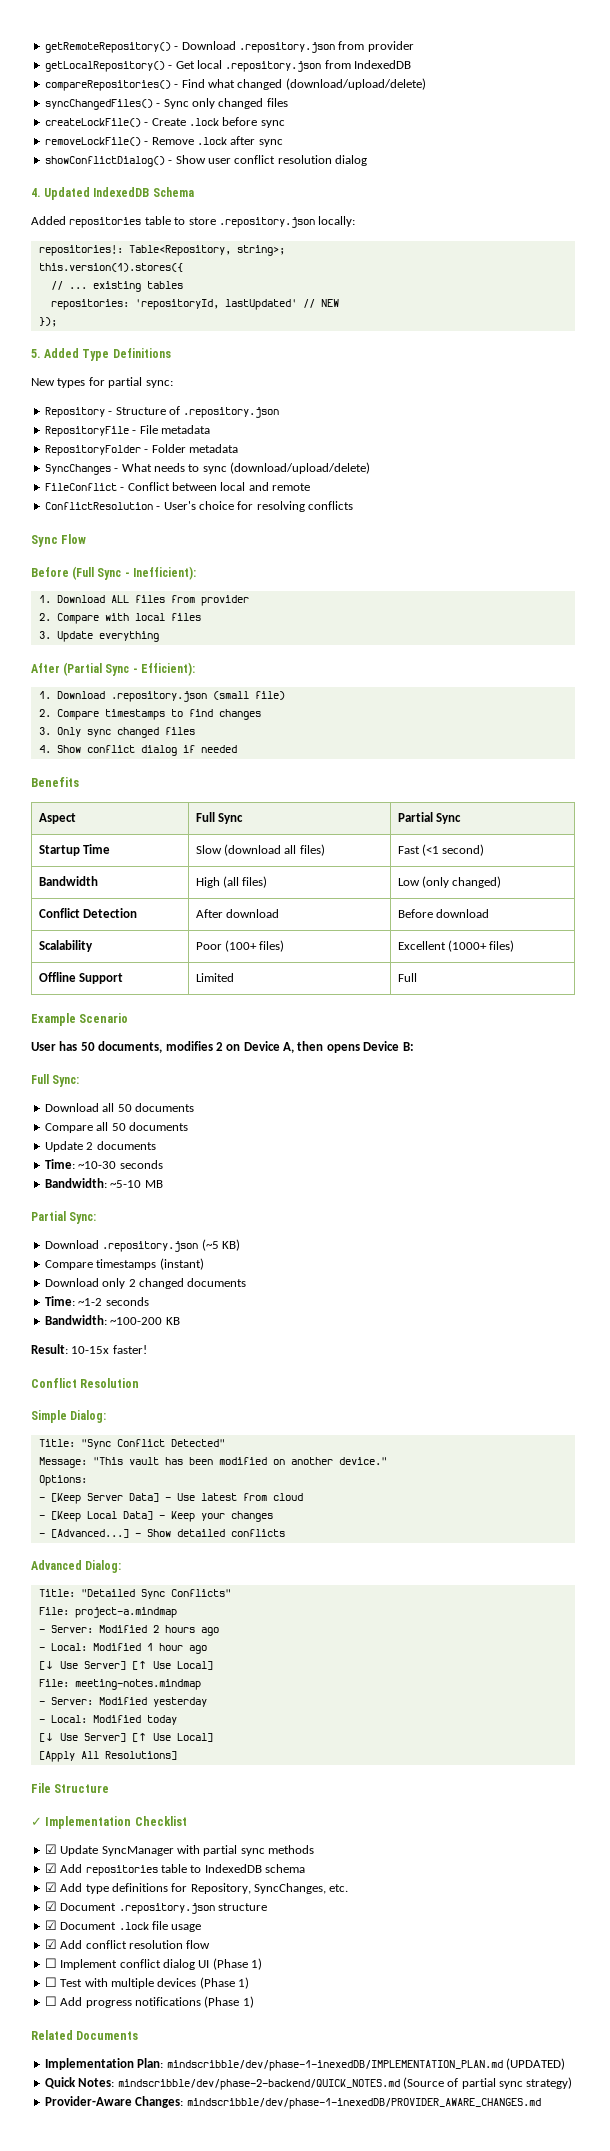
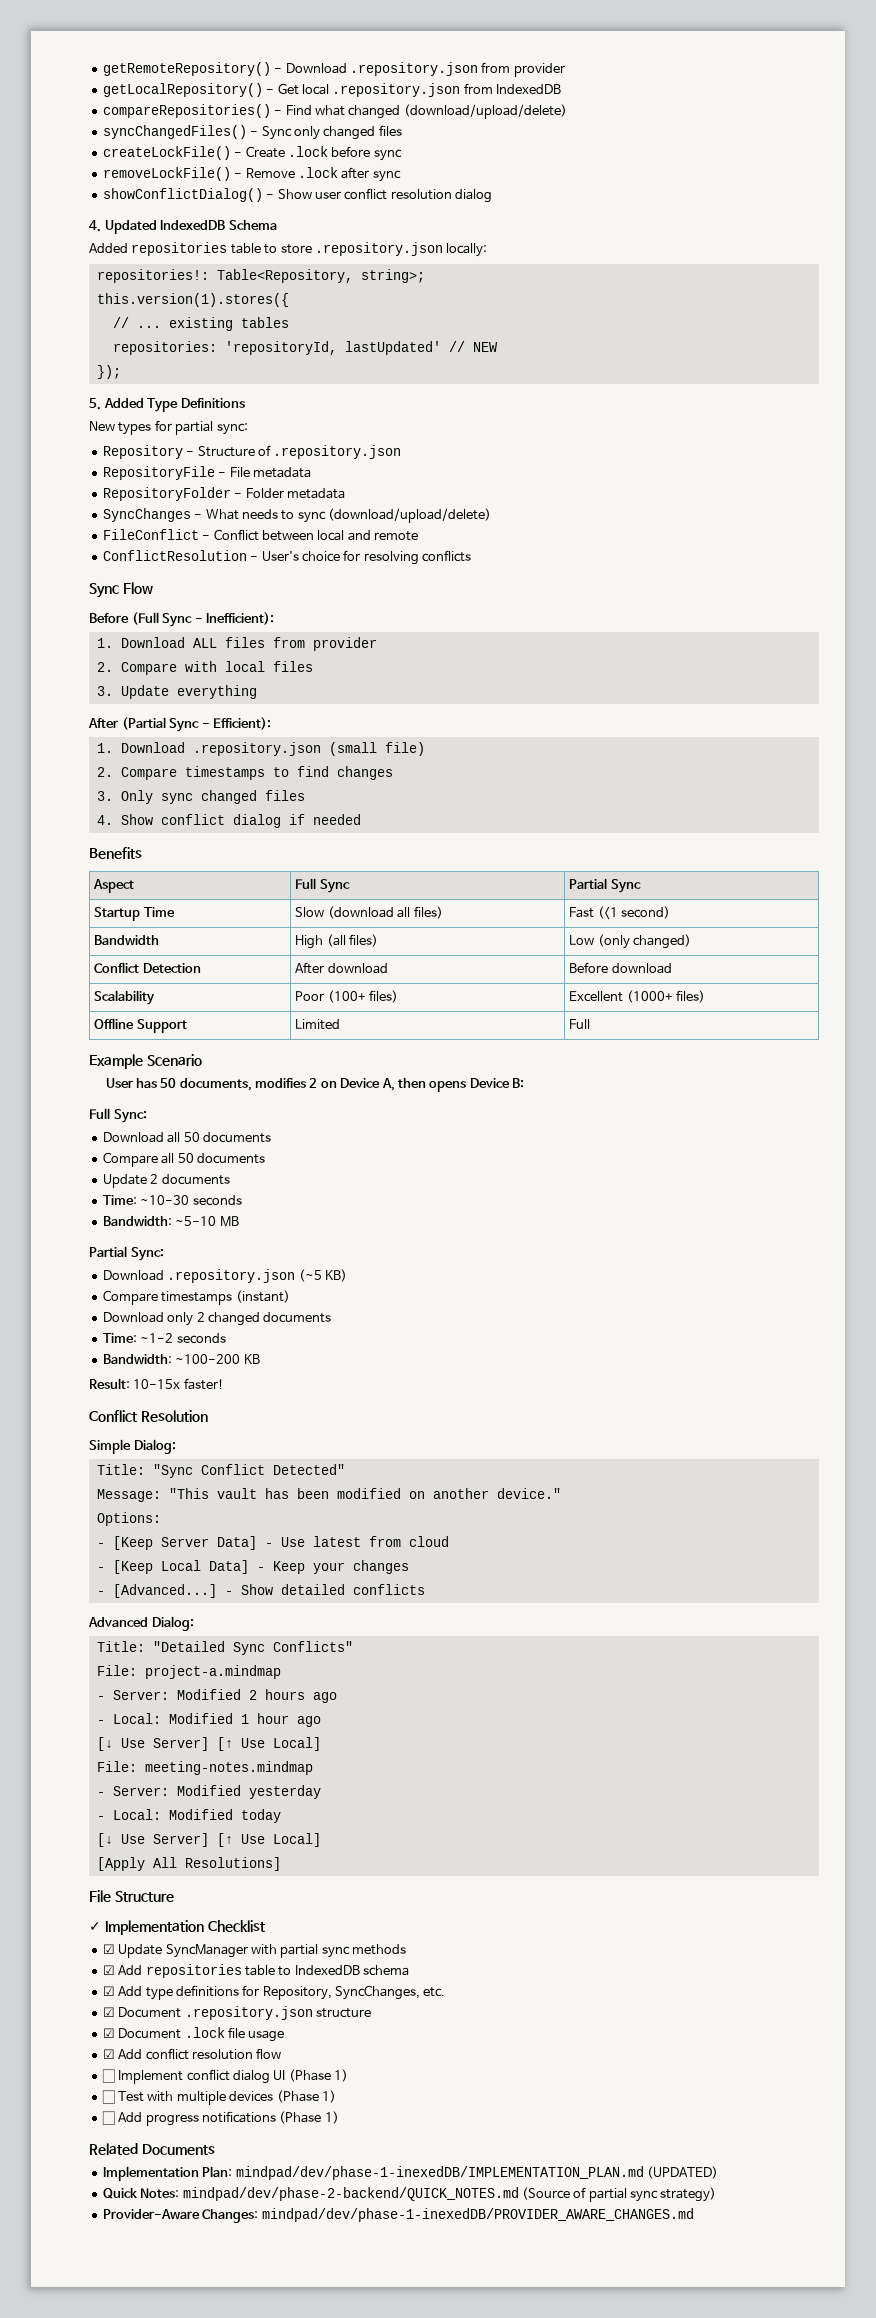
[166,2060,503,2071] mindscribble/dev/phase-1-inexedDB/IMPLEMENTATION_PLAN.md -> [235,2166,644,2180] mindpad/dev/phase-1-inexedDB/IMPLEMENTATION_PLAN.md
[117,2079,400,2090] mindscribble/dev/phase-2-backend/QUICK_NOTES.md -> [182,2187,519,2201] mindpad/dev/phase-2-backend/QUICK_NOTES.md
[186,2098,541,2109] mindscribble/dev/phase-1-inexedDB/PROVIDER_AWARE_CHANGES.md -> [261,2208,694,2222] mindpad/dev/phase-1-inexedDB/PROVIDER_AWARE_CHANGES.md

